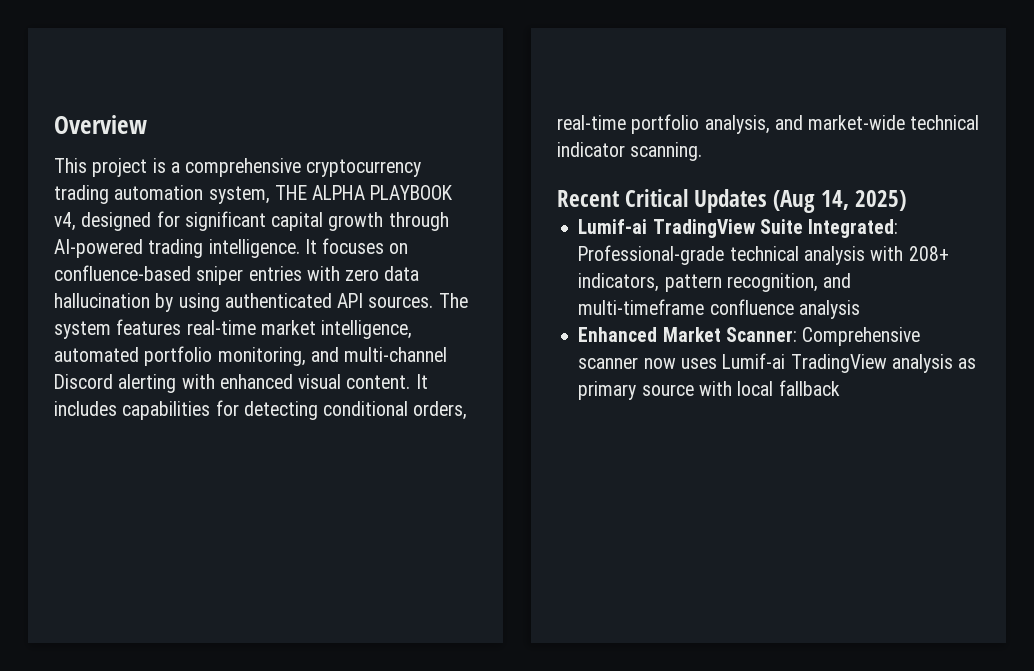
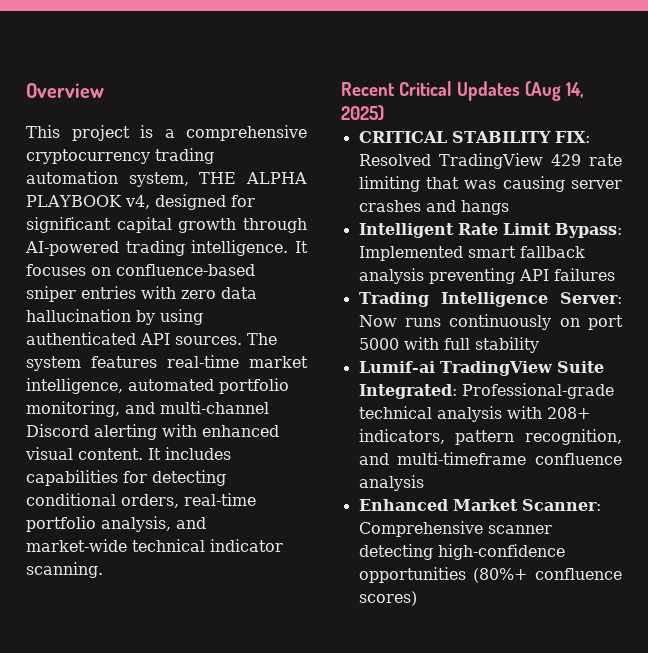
(907, 200) none -> [358,131,590,143] [358,153,622,169] [358,176,622,192] [358,200,509,215] [358,223,622,238] [358,246,585,261] [358,268,615,284] [358,292,622,307] [358,314,623,330] [358,337,539,353] // CRITICAL STABILITY FIX: Resolved TradingView 429 rate limiting that was causing server crashes and hangs // Intelligent Rate Limit Bypass: Implemented smart fallback analysis preventing API failures // Trading Intelligence Server: Now runs continuously on port 5000 with full stability
[643,353,977,373] [578,380,840,400] now uses Lumif-ai TradingView analysis as primary source with local fallback -> [358,544,565,560] [358,567,622,583] [358,591,417,606] detecting high-confidence opportunities (80%+ confluence scores)

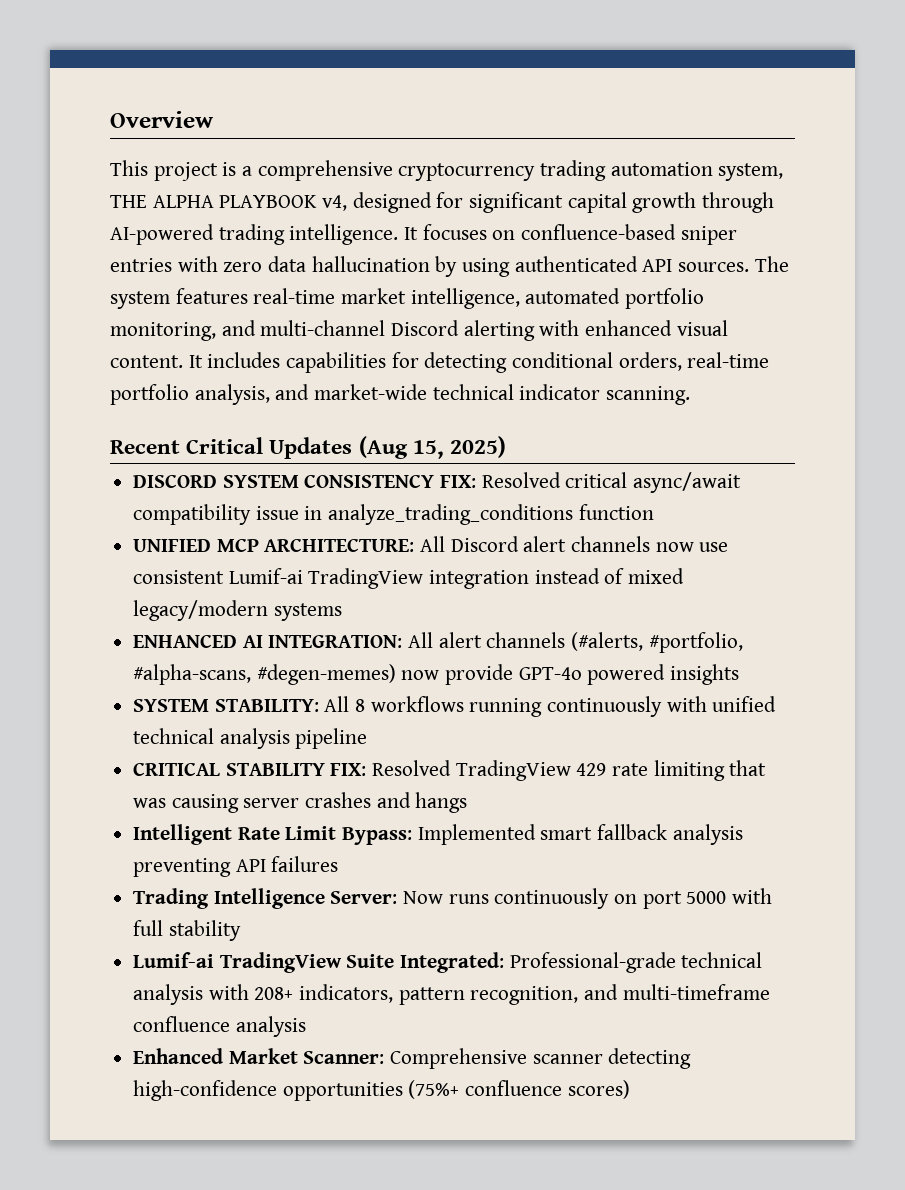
[565,82,584,98] 14, -> [412,440,444,459] 15,
(384, 113) none -> [133,472,742,493] [133,504,654,525] [133,536,729,552] [133,568,685,589] [133,600,342,621] [133,632,743,653] [133,664,740,685] [133,696,777,717] [133,728,368,749] // DISCORD SYSTEM CONSISTENCY FIX: Resolved critical async/await compatibility issue in analyze_trading_conditions function // UNIFIED MCP ARCHITECTURE: All Discord alert channels now use consistent Lumif-ai TradingView integration instead of mixed legacy/modern systems // ENHANCED AI INTEGRATION: All alert channels (#alerts, #portfolio, #alpha-scans, #degen-memes) now provide GPT-4o powered insights // SYSTEM STABILITY: All 8 workflows running continuously with unified technical analysis pipeline
[473,568,528,583] (80%+ -> [408,1080,460,1099] (75%+

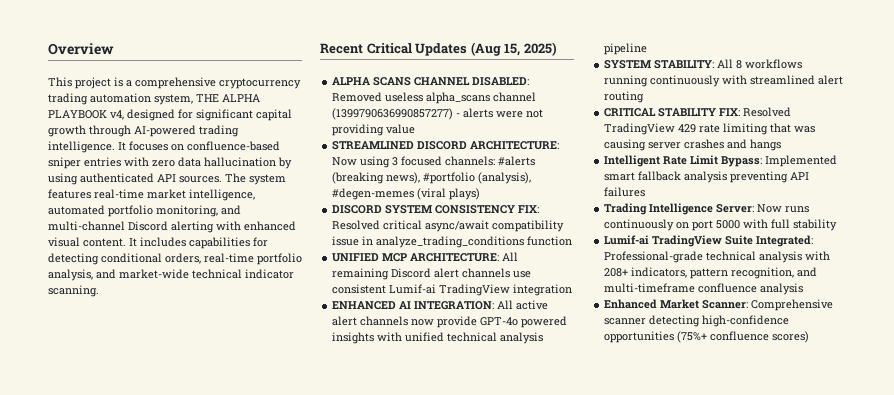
(507, 447) none -> [332,77,530,86] [332,92,537,104] [332,108,544,120] [332,124,416,136] [332,141,560,150] [332,156,536,168] [332,172,532,184] [332,188,481,200] // ALPHA SCANS CHANNEL DISABLED: Removed useless alpha_scans channel (1399790636990857277) - alerts were not providing value // STREAMLINED DISCORD ARCHITECTURE: Now using 3 focused channels: #alerts (breaking news), #portfolio (analysis), #degen-memes (viral plays)
(446, 544) none -> [332,268,390,280] remaining
[655,542,694,552] now -> (511, 273) none
[534,568,685,584] [133,600,342,621] instead of mixed legacy/modern systems -> (573, 290) none
[438,632,743,653] [133,664,396,685] alert channels (#alerts, #portfolio, #alpha-scans, #degen-memes) -> [516,300,549,310] [332,316,409,326] active alert channels
(740, 674) none -> [377,332,544,344] [604,43,648,55] with unified technical analysis pipeline
[712,696,777,712] [133,728,368,749] unified technical analysis pipeline -> [750,75,844,85] [604,91,645,103] streamlined alert routing

